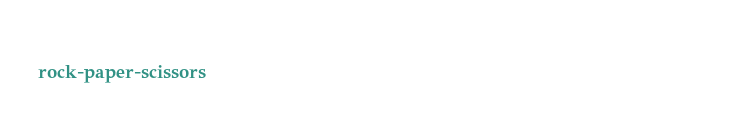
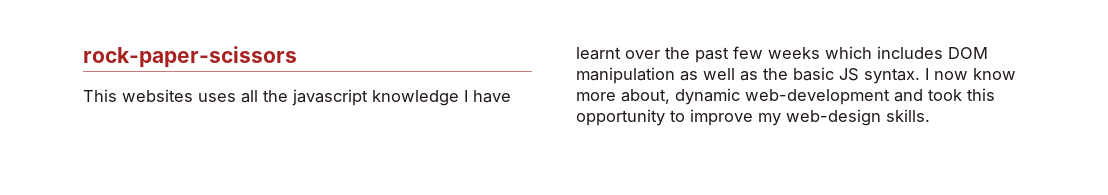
(206, 74) none -> [83,89,511,106] [576,46,988,63] [576,67,1016,84] [576,88,995,105] [576,109,930,126] // This websites uses all the javascript knowledge I have learnt over the past few weeks which includes DOM manipulation as well as the basic JS syntax. I now know more about, dynamic web-development and took this opportunity to improve my web-design skills.

